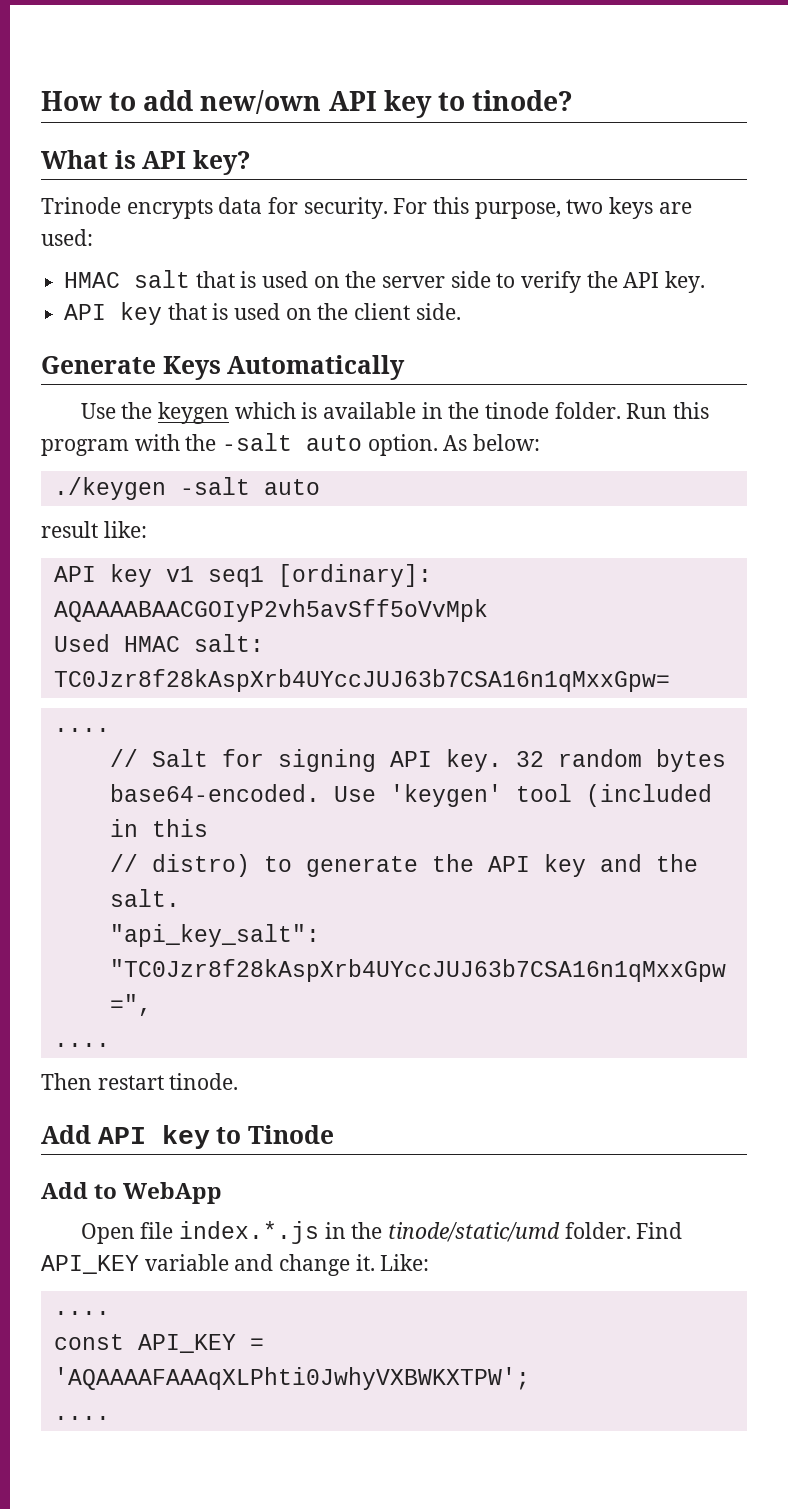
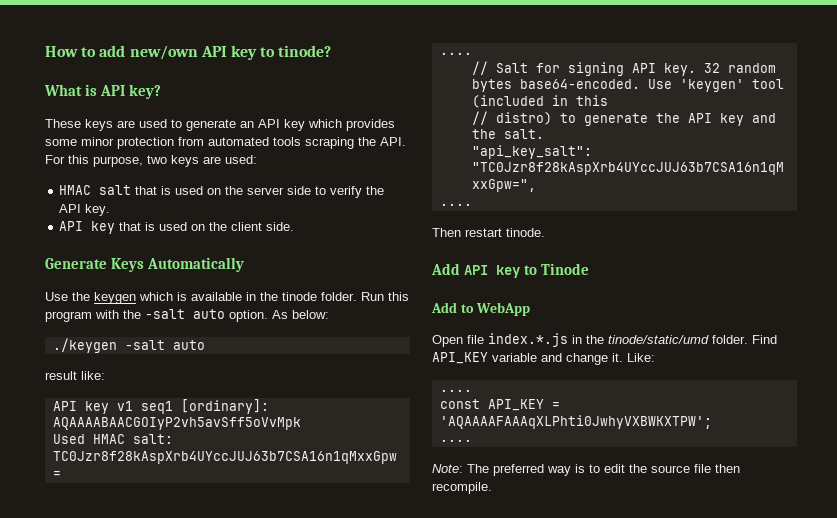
[41,197,388,219] Trinode encrypts data for security. -> [45,119,395,131] [45,137,406,149] These keys are used to generate an API key which provides some minor protection from automated tools scraping the API.
(110, 1418) none -> [432,464,740,476] [432,482,492,494] // Note: The preferred way is to edit the source file then recompile.

